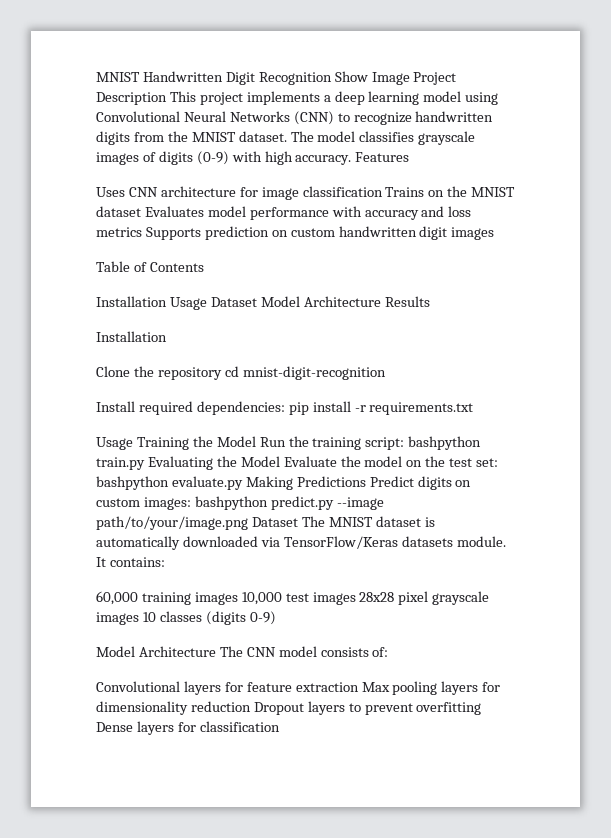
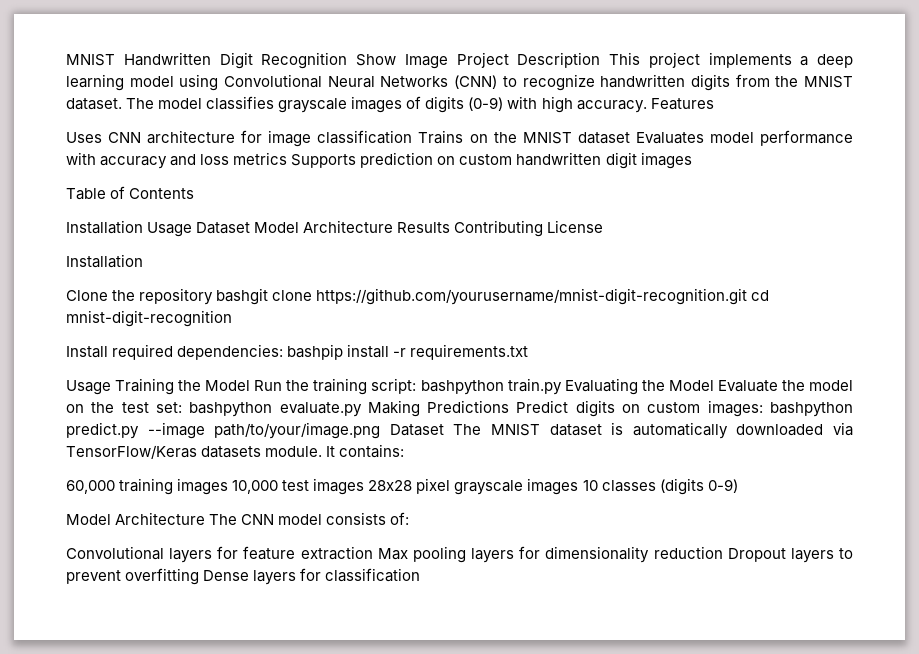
(430, 301) none -> [454,220,604,237] Contributing License
(222, 373) none -> [216,288,748,305] bashgit clone https://github.com/yourusername/mnist-digit-recognition.git
[288,402,309,415] pip -> [287,344,344,360] bashpip

